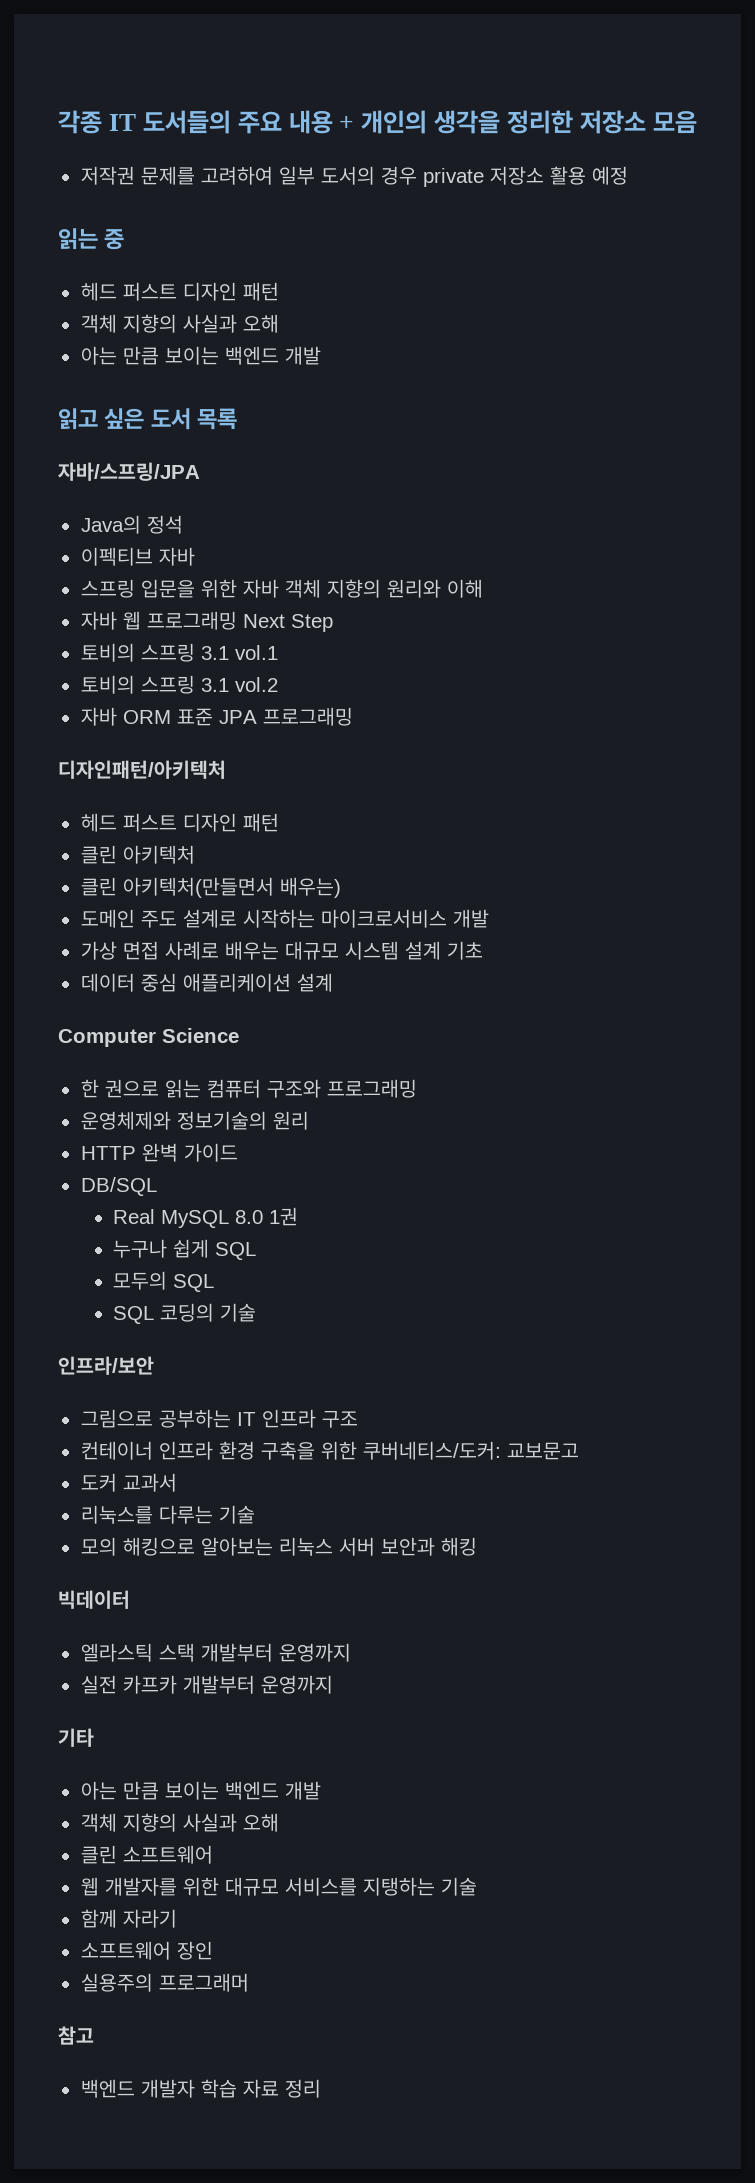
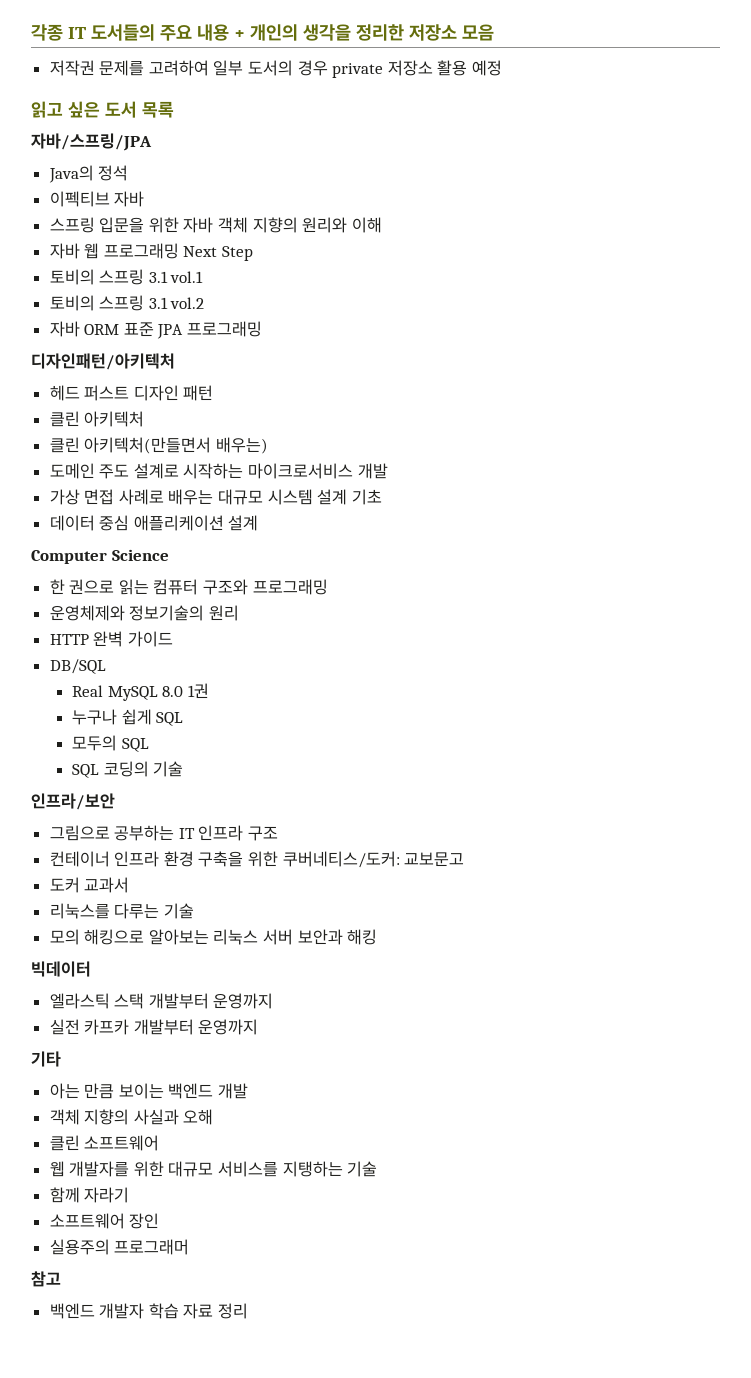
[58,228,125,250] [80,282,279,301] [80,314,279,333] [80,346,321,365] // 읽는 중 // 헤드 퍼스트 디자인 패턴 // 객체 지향의 사실과 오해 // 아는 만큼 보이는 백엔드 개발 -> (503, 68) none

